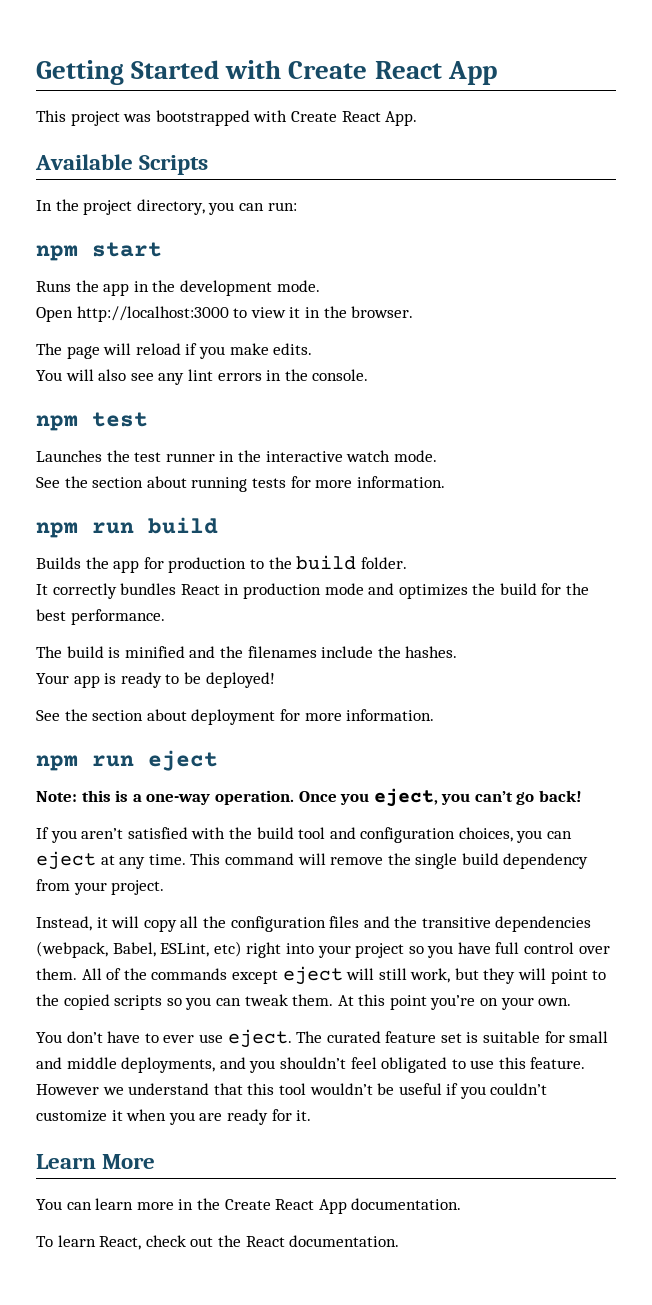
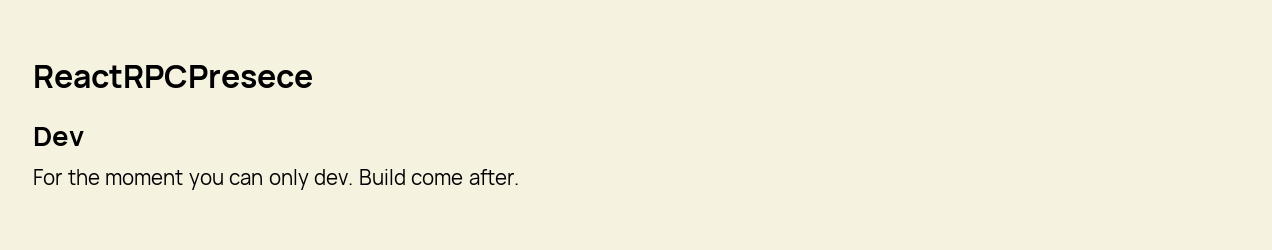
[36,60,497,85] [36,110,418,126] [35,154,209,175] [36,199,297,215] [36,242,162,261] [36,280,320,296] [36,306,414,322] [36,343,313,359] [36,369,369,385] [36,412,148,431] [36,450,437,462] [36,476,445,492] [36,517,218,538] [36,555,407,573] [36,583,590,599] [36,609,165,625] [36,646,458,658] [36,672,275,688] [36,709,435,725] [36,750,218,771] [36,788,583,807] [36,827,573,843] [36,851,589,870] [36,879,165,895] [36,916,592,932] [36,941,610,958] [36,966,607,985] [36,994,572,1010] [36,1029,609,1048] [36,1057,586,1073] [36,1083,548,1099] [36,1109,312,1125] [36,1154,156,1169] [36,1198,462,1214] [36,1235,400,1250] Getting Started with Create React App // This project was bootstrapped with Create React App. // Available Scripts // In the project directory, you can run: // npm start // Runs the app in the development mode. // Open http://localhost:3000 to view it in the browser. // The page will reload if you make edits. // You will also see any lint errors in the console. // npm test // Launches the test runner in the interactive watch mode. // See the section about running tests for more information. // npm run build // Builds the app for production to the build folder. // It correctly bundles React in production mode and optimizes the build for the best performance. // The build is minified and the filenames include the hashes. // Your app is ready to be deployed! // See the section about deployment for more information. // npm run eject // Note: this is a one-way operation. Once you eject, you can’t go back! // If you aren’t satisfied with the build tool and configuration choices, you can eject at any time. This command will remove the single build dependency from your project. // Instead, it will copy all the configuration files and the transitive dependencies (webpack, Babel, ESLint, etc) right into your project so you have full control over them. All of the commands except eject will still work, but they will point to the copied scripts so you can tweak them. At this point you’re on your own. // You don’t have to ever use eject. The curated feature set is suitable for small and middle deployments, and you shouldn’t feel obligated to use this feature. However we understand that this tool wouldn’t be useful if you couldn’t customize it when you are ready for it. // Learn More // You can learn more in the Create React App documentation. // To learn React, check out the React documentation. -> [33,65,313,88] [33,127,84,146] [33,169,519,190] ReactRPCPresece // Dev // For the moment you can only dev. Build come after.

